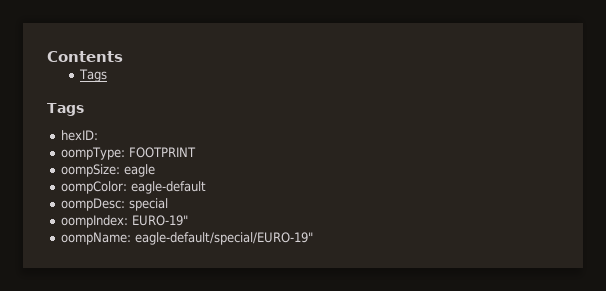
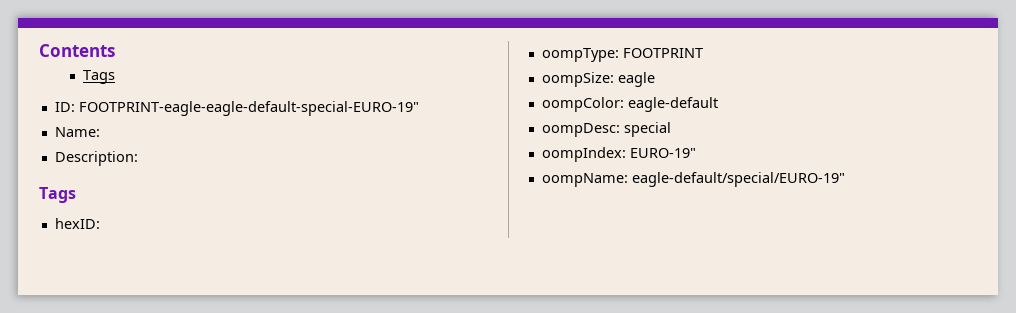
(108, 75) none -> [54,101,419,116] [54,127,100,137] [54,151,138,166] // ID: FOOTPRINT-eagle-eagle-default-special-EURO-19" // Name: // Description:

